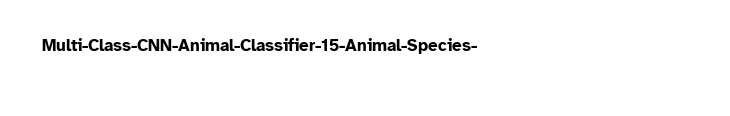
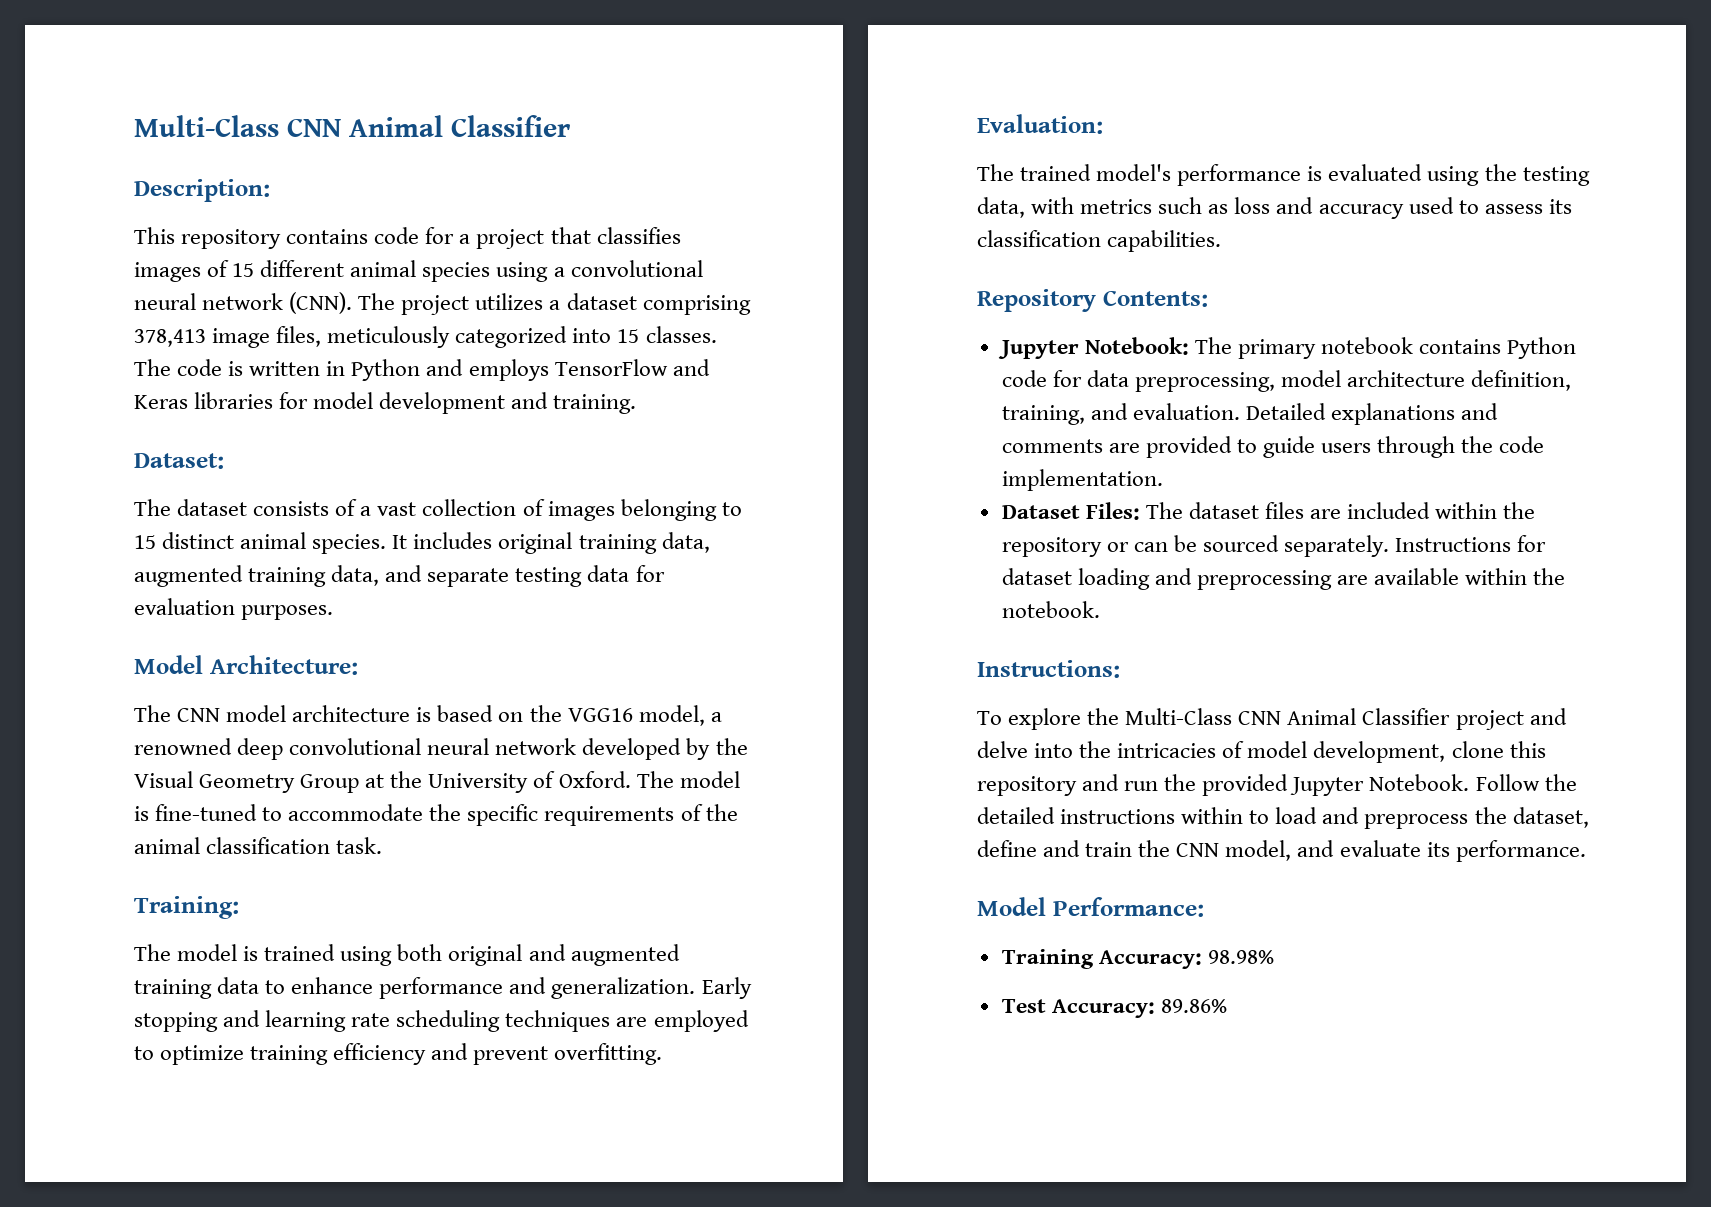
[42,38,477,54] Multi-Class-CNN-Animal-Classifier-15-Animal-Species- -> [134,115,570,137] [134,179,270,202] [134,227,681,249] [134,260,703,282] [134,292,751,315] [134,326,717,348] [134,359,710,381] [134,392,637,414] [134,453,224,469] [134,499,742,521] [134,532,710,554] [134,565,665,587] [134,598,334,620] [134,655,358,675] [134,705,722,726] [134,738,748,760] [134,771,740,793] [134,804,738,826] [134,837,383,854] [134,896,239,919] [134,944,680,966] [134,977,752,999] [134,1010,749,1032] [134,1043,663,1065] [977,114,1103,134] [977,164,1590,186] [977,197,1572,219] [977,230,1222,252] [977,289,1208,312] [997,337,1577,359] [1001,370,1572,392] [1001,403,1499,425] [1001,436,1545,458] [1001,469,1163,491] [1001,502,1536,520] [1001,535,1547,557] [1001,568,1566,590] [1001,601,1100,618] [977,660,1120,678] [977,708,1567,730] [977,741,1546,763] [977,774,1577,796] [977,807,1589,829] [977,840,1586,862] [977,897,1204,917] [1001,949,1274,969] [1001,999,1227,1018] Multi-Class CNN Animal Classifier // Description: // This repository contains code for a project that classifies images of 15 different animal species using a convolutional neural network (CNN). The project utilizes a dataset comprising 378,413 image files, meticulously categorized into 15 classes. The code is written in Python and employs TensorFlow and Keras libraries for model development and training. // Dataset: // The dataset consists of a vast collection of images belonging to 15 distinct animal species. It includes original training data, augmented training data, and separate testing data for evaluation purposes. // Model Architecture: // The CNN model architecture is based on the VGG16 model, a renowned deep convolutional neural network developed by the Visual Geometry Group at the University of Oxford. The model is fine-tuned to accommodate the specific requirements of the animal classification task. // Training: // The model is trained using both original and augmented training data to enhance performance and generalization. Early stopping and learning rate scheduling techniques are employed to optimize training efficiency and prevent overfitting. // Evaluation: // The trained model's performance is evaluated using the testing data, with metrics such as loss and accuracy used to assess its classification capabilities. // Repository Contents: // Jupyter Notebook: The primary notebook contains Python code for data preprocessing, model architecture definition, training, and evaluation. Detailed explanations and comments are provided to guide users through the code implementation. // Dataset Files: The dataset files are included within the repository or can be sourced separately. Instructions for dataset loading and preprocessing are available within the notebook. // Instructions: // To explore the Multi-Class CNN Animal Classifier project and delve into the intricacies of model development, clone this repository and run the provided Jupyter Notebook. Follow the detailed instructions within to load and preprocess the dataset, define and train the CNN model, and evaluate its performance. // Model Performance: // Training Accuracy: 98.98% // Test Accuracy: 89.86%

